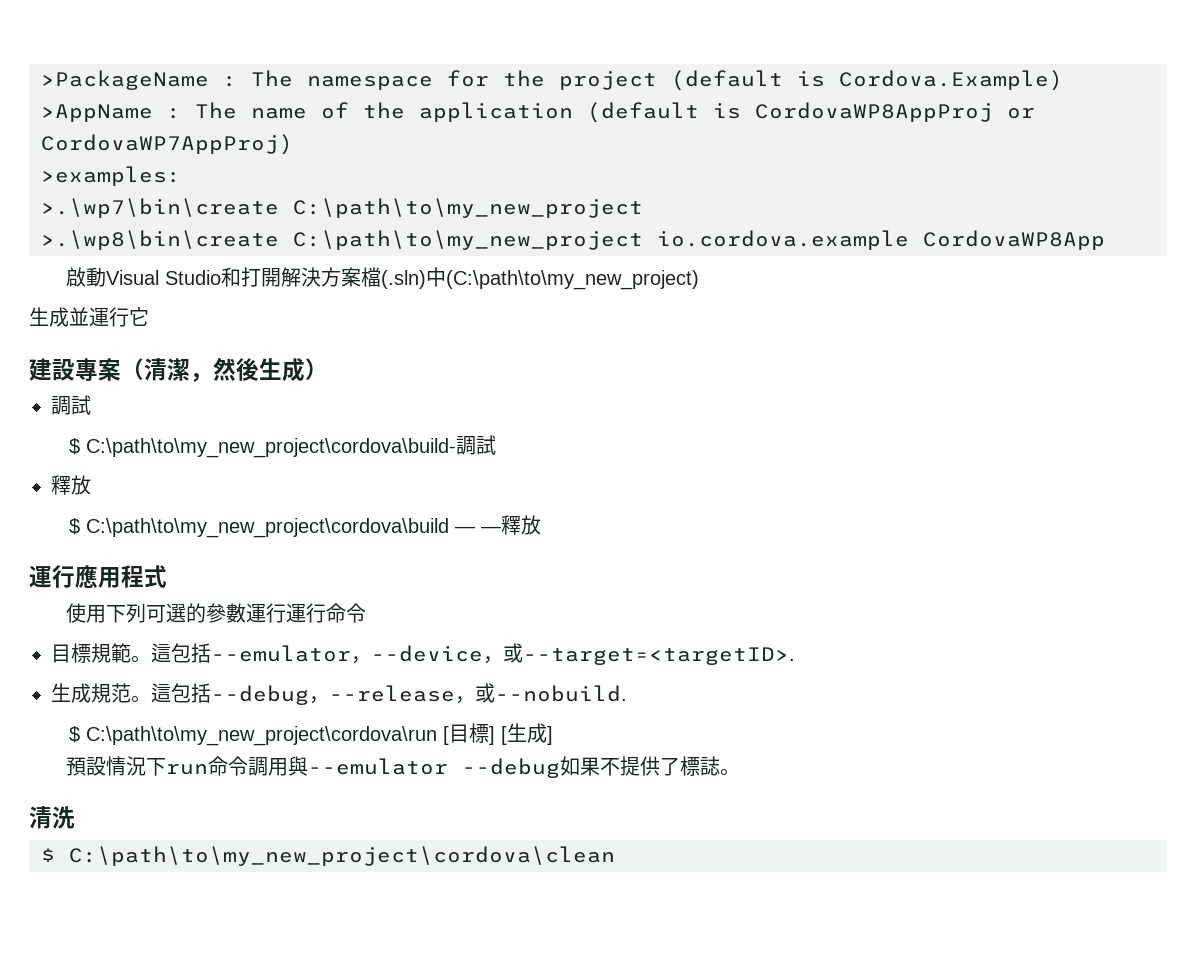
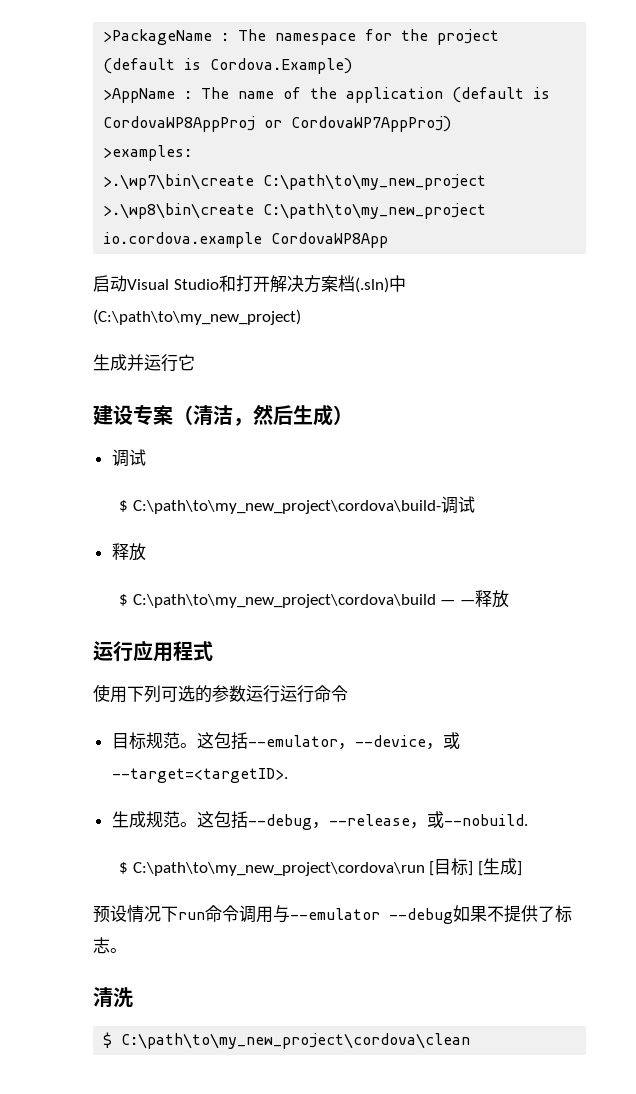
[65,267,106,287] 啟動 -> [93,275,127,292] 启动
[260,267,381,287] 開解決方案檔 -> [252,275,355,293] 开解决方案档
[69,307,109,327] 並運 -> [127,354,161,371] 并运
[52,357,259,382] 設專案（清潔，然後 -> [113,404,293,426] 设专案（清洁，然后
[51,395,91,415] 調試 -> [111,449,146,467] 调试
[455,435,496,455] [51,475,71,495] 調試 // 釋 -> [440,496,475,514] [111,543,129,560] 调试 // 释
[500,515,541,535] [29,565,98,588] 釋放 // 運行應 -> [475,590,510,608] [93,640,153,662] 释放 // 运行应
[165,603,306,623] 選的參數運行運 -> [178,685,297,703] 选的参数运行运
[71,643,171,663] 標規範。這 -> [128,732,214,750] 标规范。这
[91,683,171,703] 規范。這 -> [145,811,214,828] 规范。这
[468,723,489,743] 標 -> [451,858,469,876] 标
[65,756,146,776] 預設情況 -> [93,905,161,923] 预设情况
[247,756,308,776] 調用與 -> [239,905,290,923] 调用与
[679,756,720,776] 標誌 -> [555,905,572,923] [93,937,110,954] 标志

